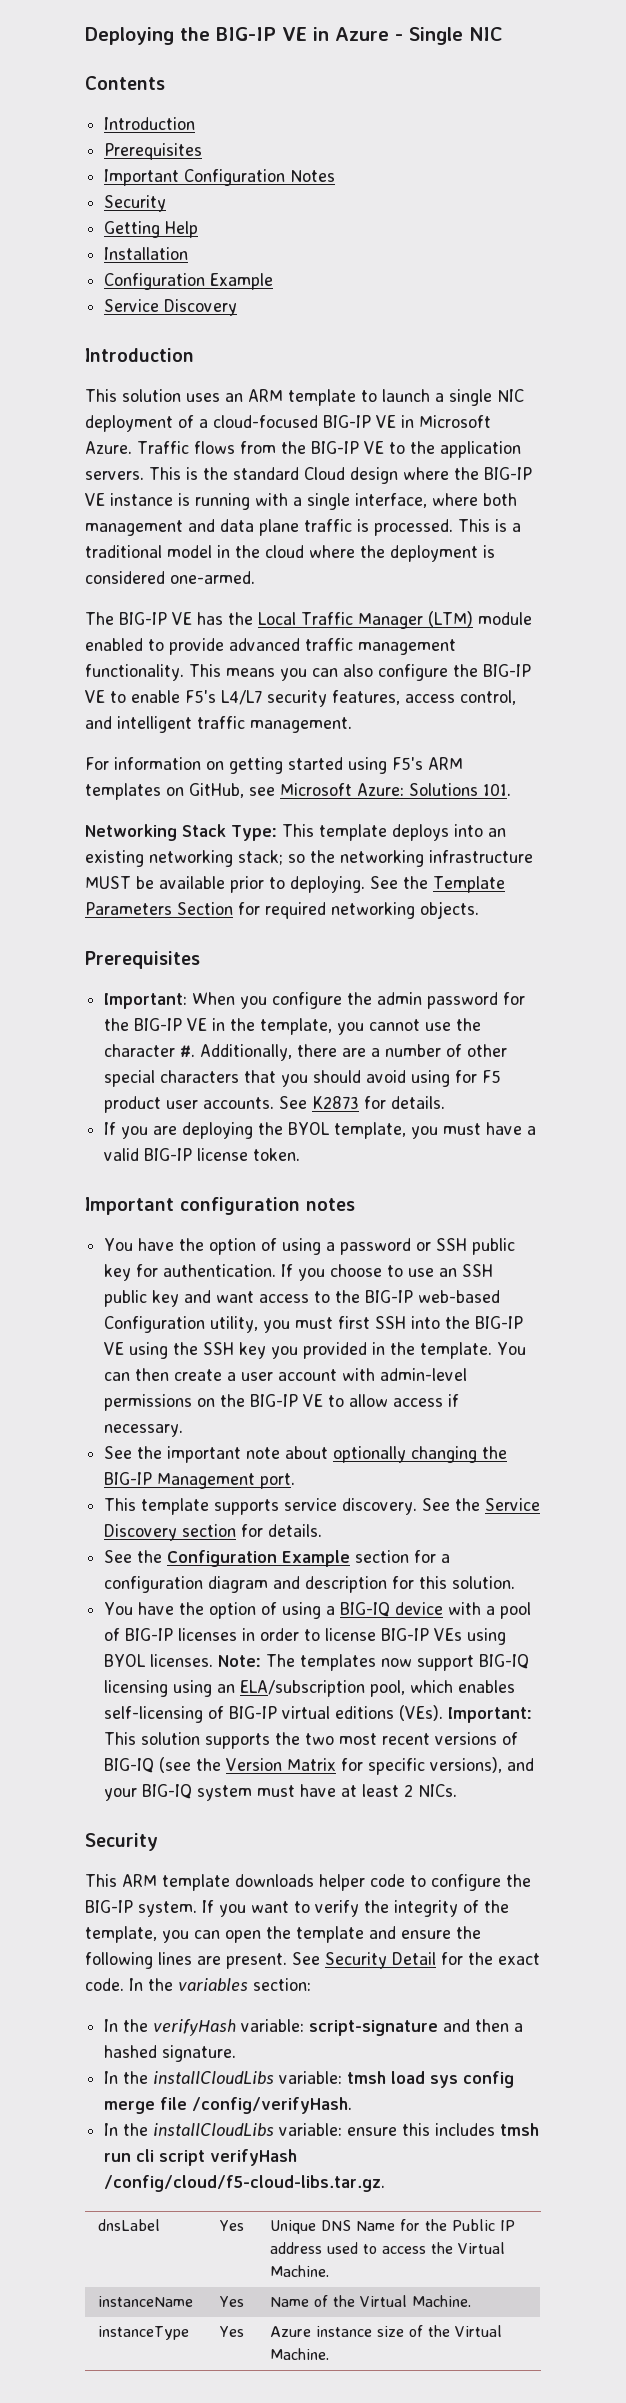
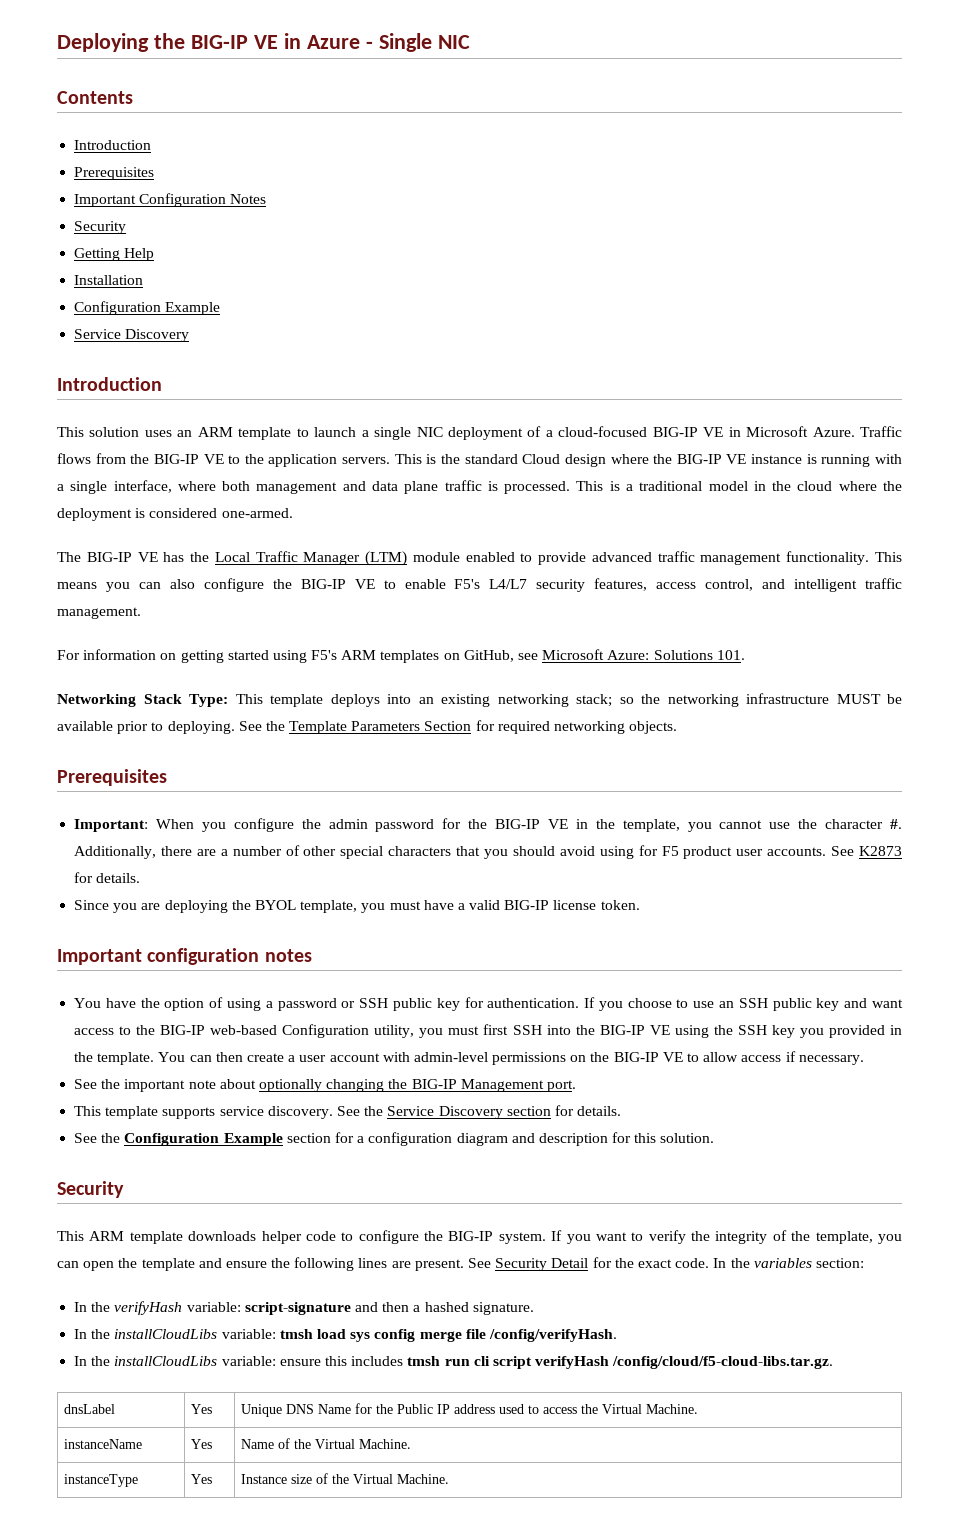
[104,1122,117,1135] If -> [74,900,110,910] Since
[104,1602,532,1619] [104,1628,507,1645] [104,1654,530,1671] [104,1680,516,1697] [104,1705,533,1723] [104,1732,519,1749] [104,1757,535,1775] [104,1784,458,1801] // You have the option of using a BIG-IQ device with a pool of BIG-IP licenses in order to license BIG-IP VEs using BYOL licenses. Note: The templates now support BIG-IQ licensing using an ELA/subscription pool, which enables self-licensing of BIG-IP virtual editions (VEs). Important: This solution supports the two most recent versions of BIG-IQ (see the Version Matrix for specific versions), and your BIG-IQ system must have at least 2 NICs. -> (715, 1138) none
[269,2326,372,2337] Azure instance -> [240,1474,287,1484] Instance

